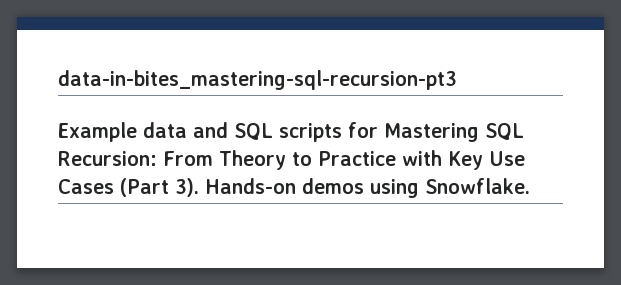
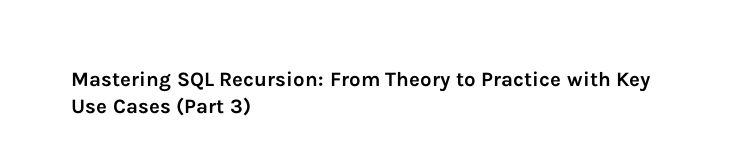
[58,70,457,90] [58,122,378,142] data-in-bites_mastering-sql-recursion-pt3 // Example data and SQL scripts for -> (71, 81) none
[175,178,530,198] 3). Hands-on demos using Snowflake. -> [229,97,251,116] 3)

